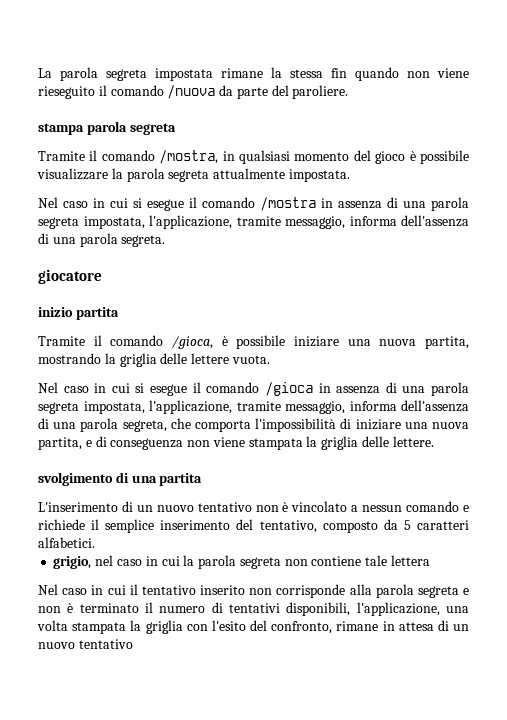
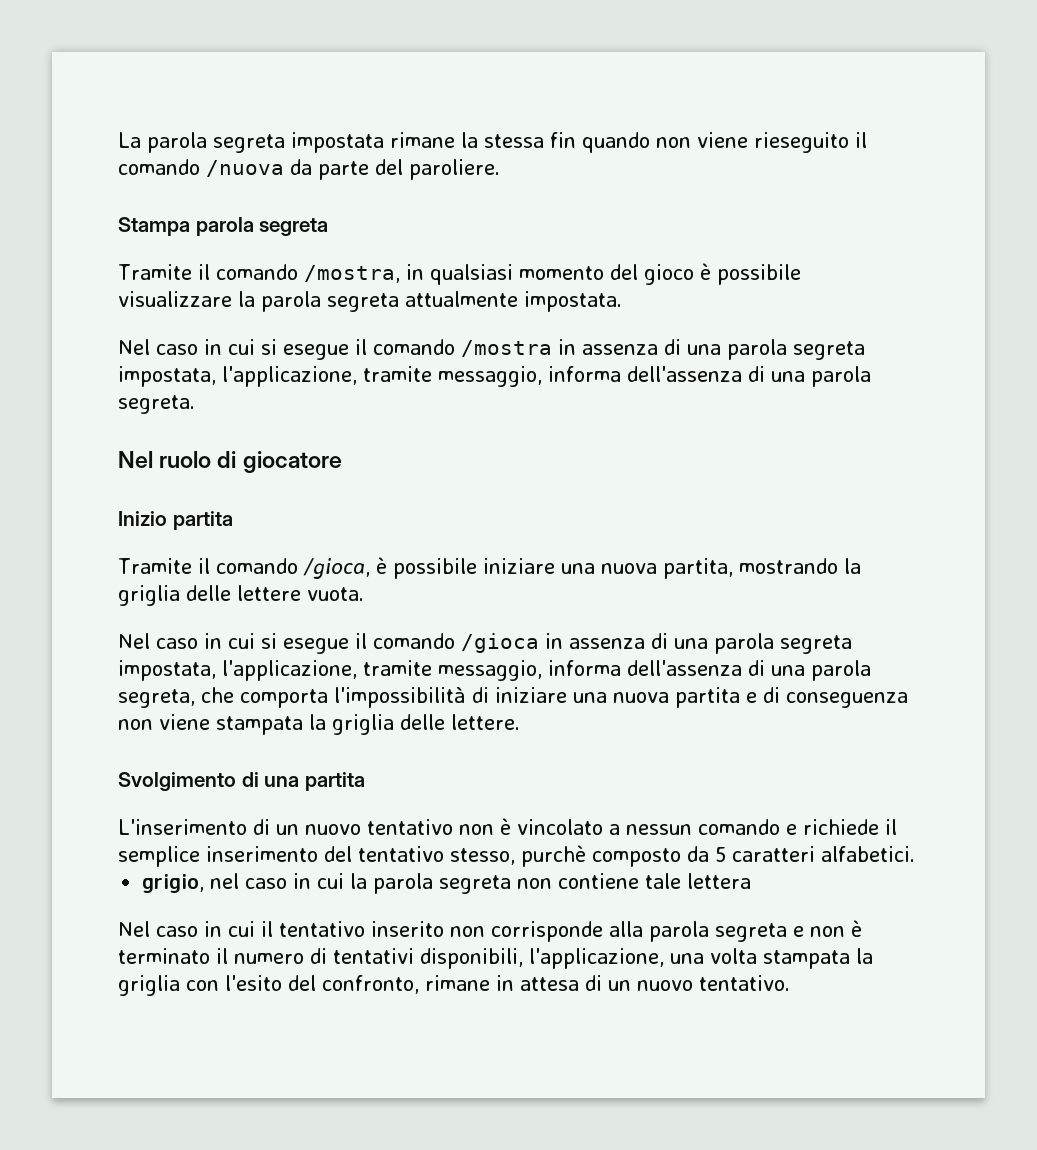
[38,123,84,135] stampa -> [118,217,190,236] Stampa
(166, 241) none -> [118,451,237,468] Nel ruolo di
[38,307,73,317] inizio -> [118,511,167,526] Inizio
[38,437,82,450] partita, -> [675,687,740,708] partita
[38,472,113,486] svolgimento -> [118,772,236,791] Svolgimento
[259,520,317,533] tentativo, -> [358,845,586,867] tentativo stesso, purchè
[78,639,133,649] tentativo -> [699,975,790,991] tentativo.

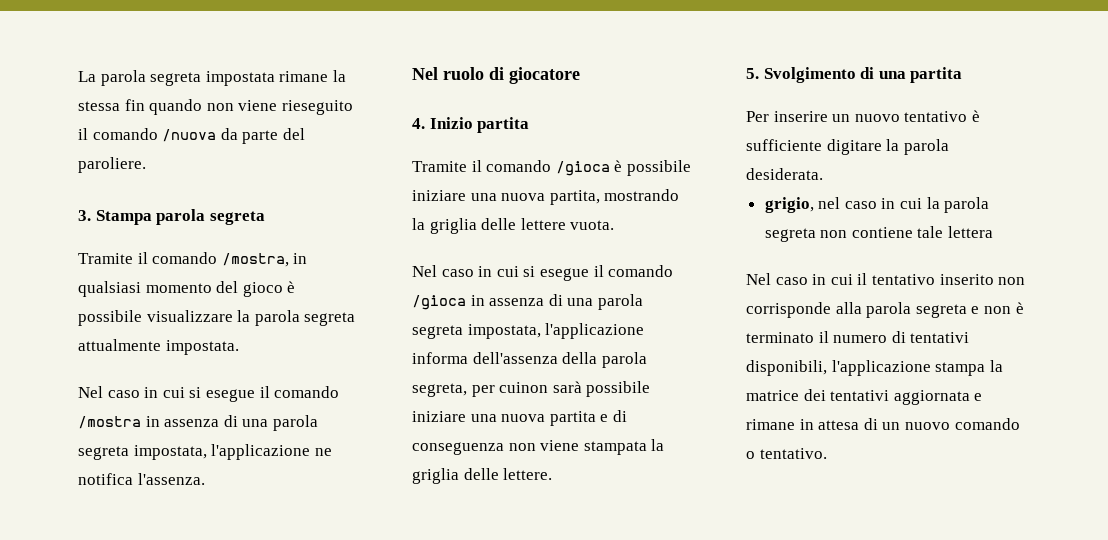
(500, 169) none -> [78,210,91,221] 3.
[222,366,871,387] [118,395,195,414] l'applicazione, tramite messaggio, informa dell'assenza di una parola segreta. -> [211,444,332,460] [78,473,205,485] l'applicazione ne notifica l'assenza.
(342, 462) none -> [412,118,425,129] 4.
[302,558,370,579] /gioca, -> [555,161,610,176] /gioca
[222,660,871,681] [118,687,489,708] l'applicazione, tramite messaggio, informa dell'assenza di una parola segreta, che comporta l'impossibilità di -> [545,323,645,339] [412,352,647,368] [412,381,651,397] l'applicazione informa dell'assenza della parola segreta, per cuinon sarà possibile
(520, 722) none -> [746,68,759,79] 5.
[118,819,270,835] L'inserimento di -> [746,111,828,122] Per inserire
[458,818,897,835] [118,845,915,867] non è vincolato a nessun comando e richiede il semplice inserimento del tentativo stesso, purchè composto da 5 caratteri alfabetici. -> [971,110,980,122] [746,139,949,155] [746,168,823,180] è sufficiente digitare la parola desiderata.
[529,948,873,969] [118,975,419,996] l'applicazione, una volta stampata la griglia con l'esito del confronto, -> [831,360,1003,376] [746,389,983,405] l'applicazione stampa la matrice dei tentativi aggiornata e
(693, 985) none -> [954,418,1020,430] [746,451,755,459] comando o

